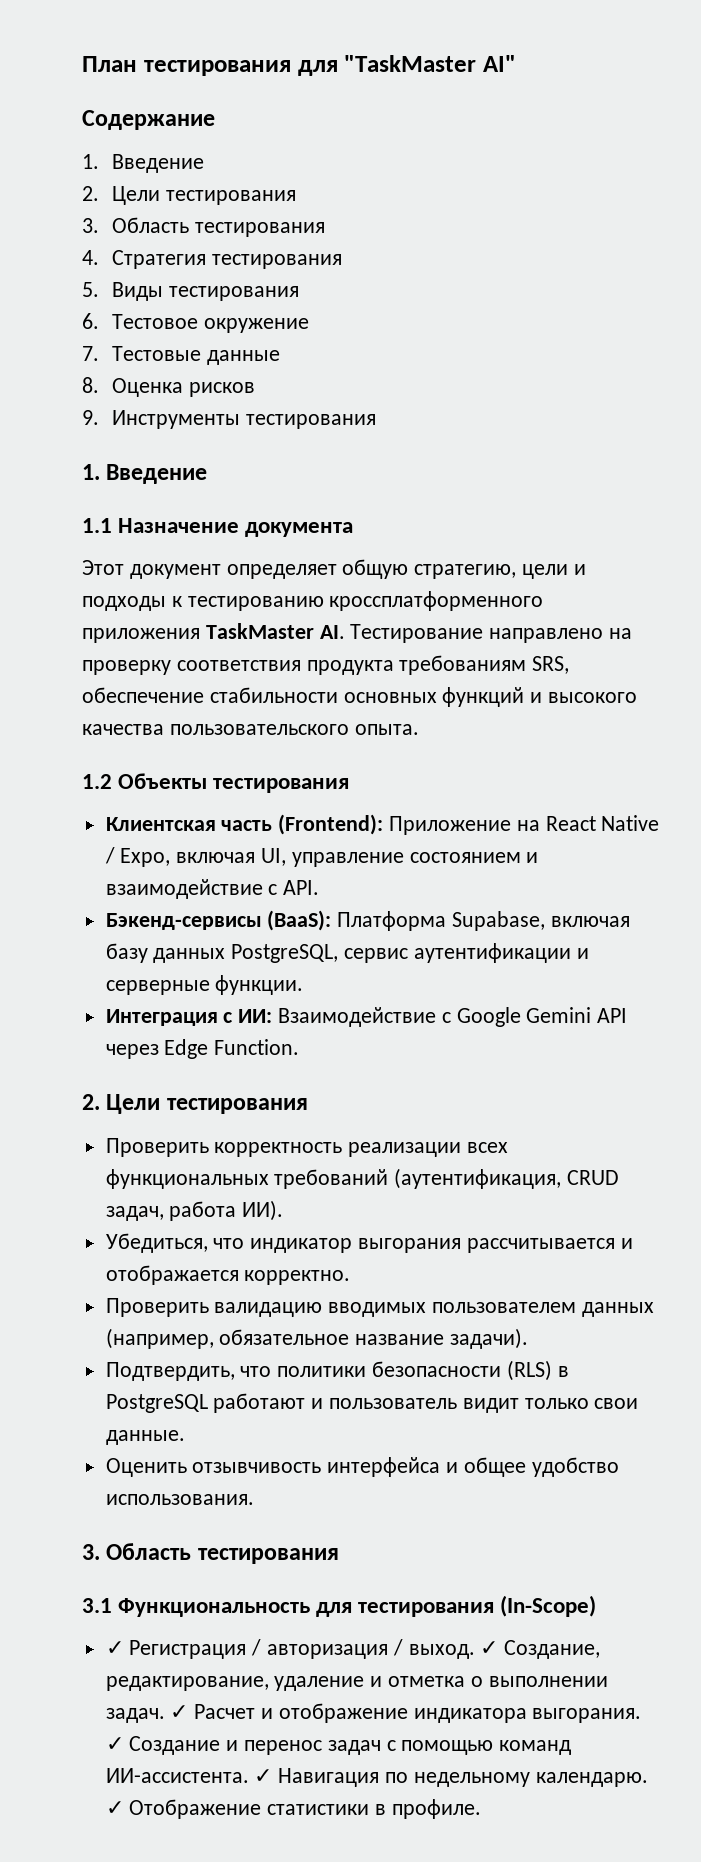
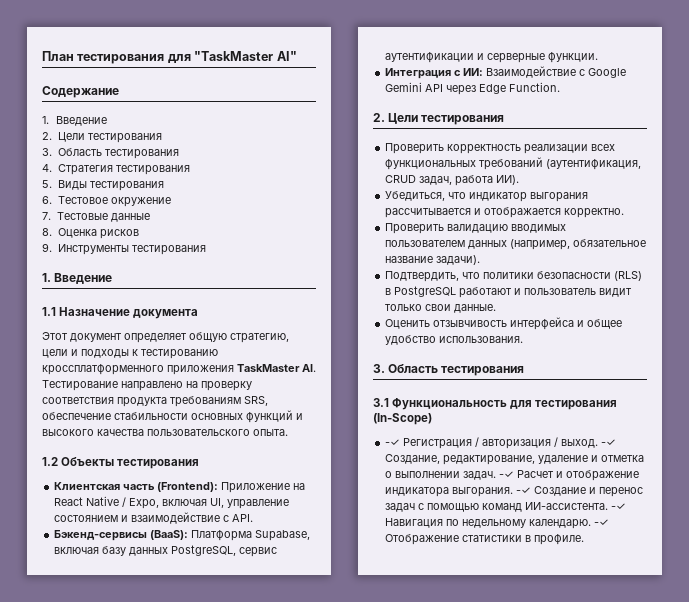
[105,1641,124,1655] ✓ -> [385,439,401,446] -✓
[480,1641,499,1655] ✓ -> [601,439,617,446] -✓
[170,1705,189,1719] ✓ -> [499,471,515,478] -✓
[105,1737,124,1751] ✓ -> [516,487,532,494] -✓
[254,1769,273,1783] ✓ -> [611,503,627,510] -✓
[105,1801,124,1815] ✓ -> [594,519,610,526] -✓

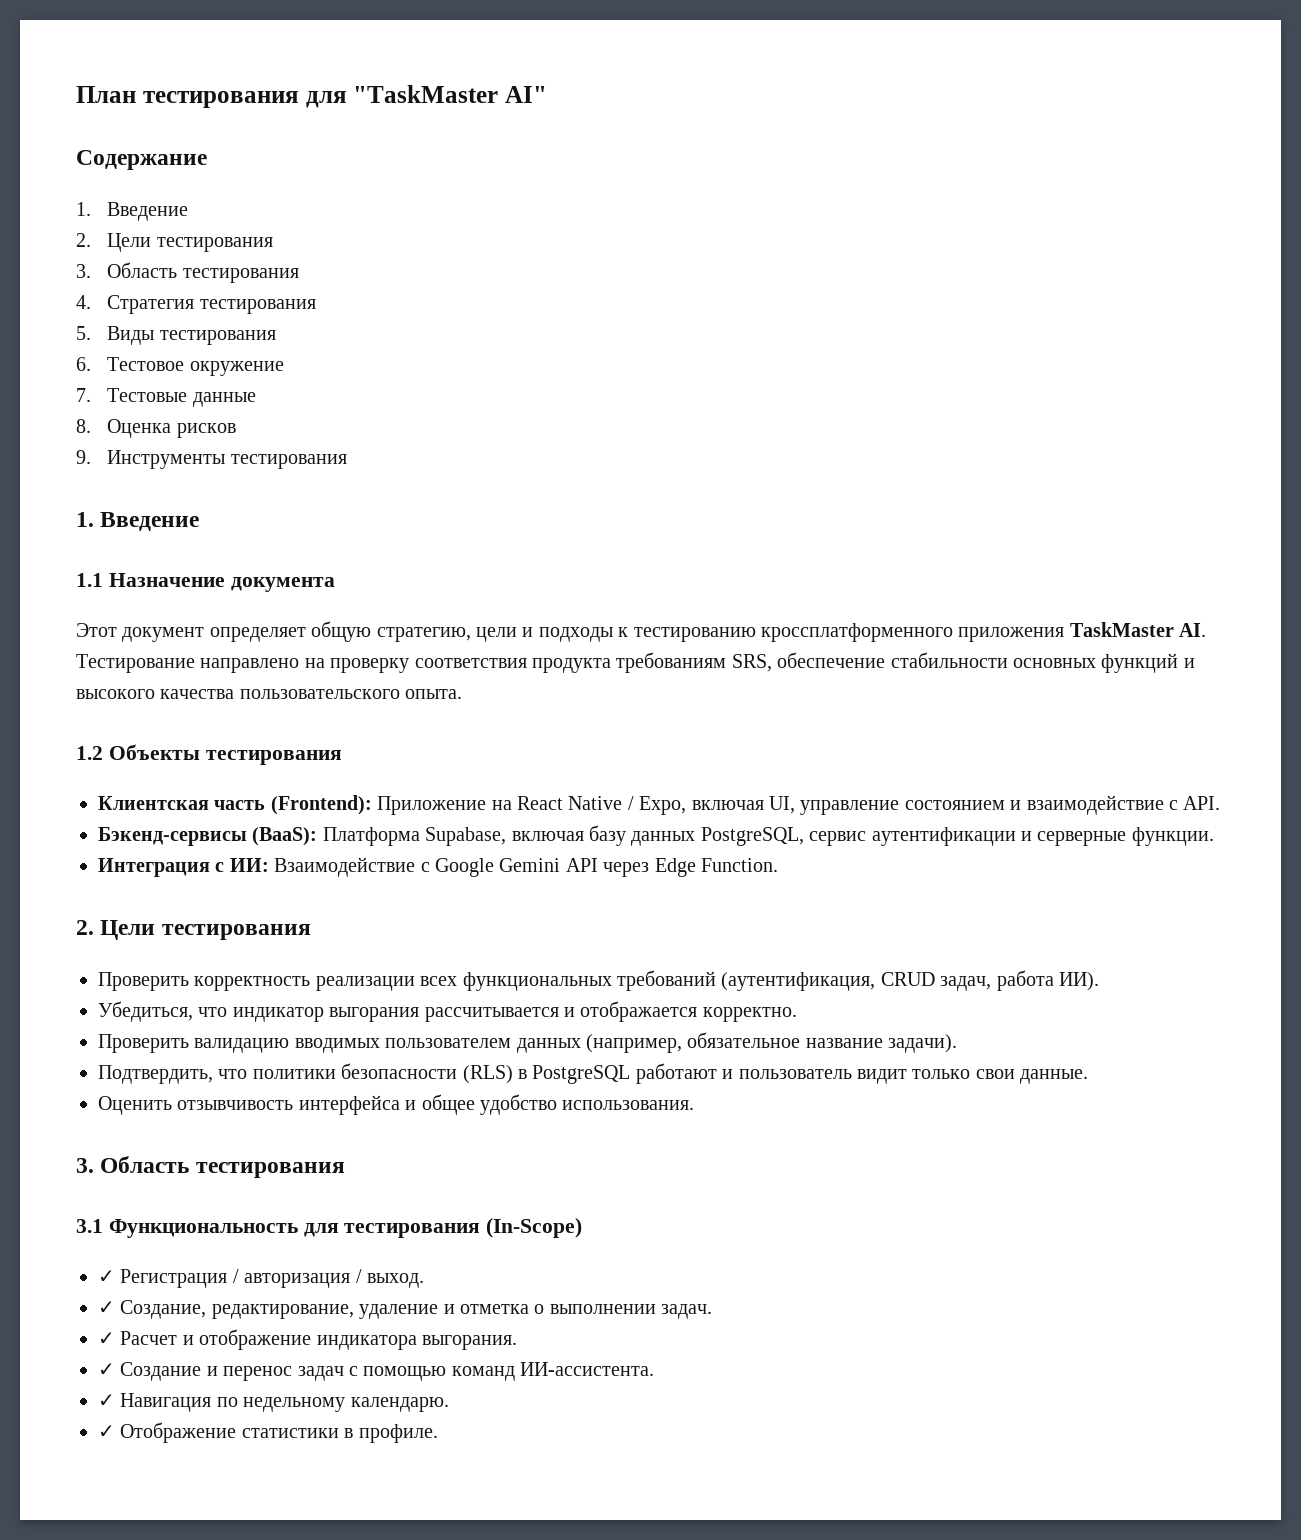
[385,439,401,446] -✓ -> [98,1270,115,1283] ✓
[601,439,617,446] -✓ -> [98,1301,115,1314] // ✓
[499,471,515,478] -✓ -> [98,1332,115,1345] // ✓
[516,487,532,494] -✓ -> [98,1363,115,1376] // ✓
[611,503,627,510] -✓ -> [98,1394,115,1407] // ✓
[594,519,610,526] -✓ -> [98,1425,115,1438] // ✓

